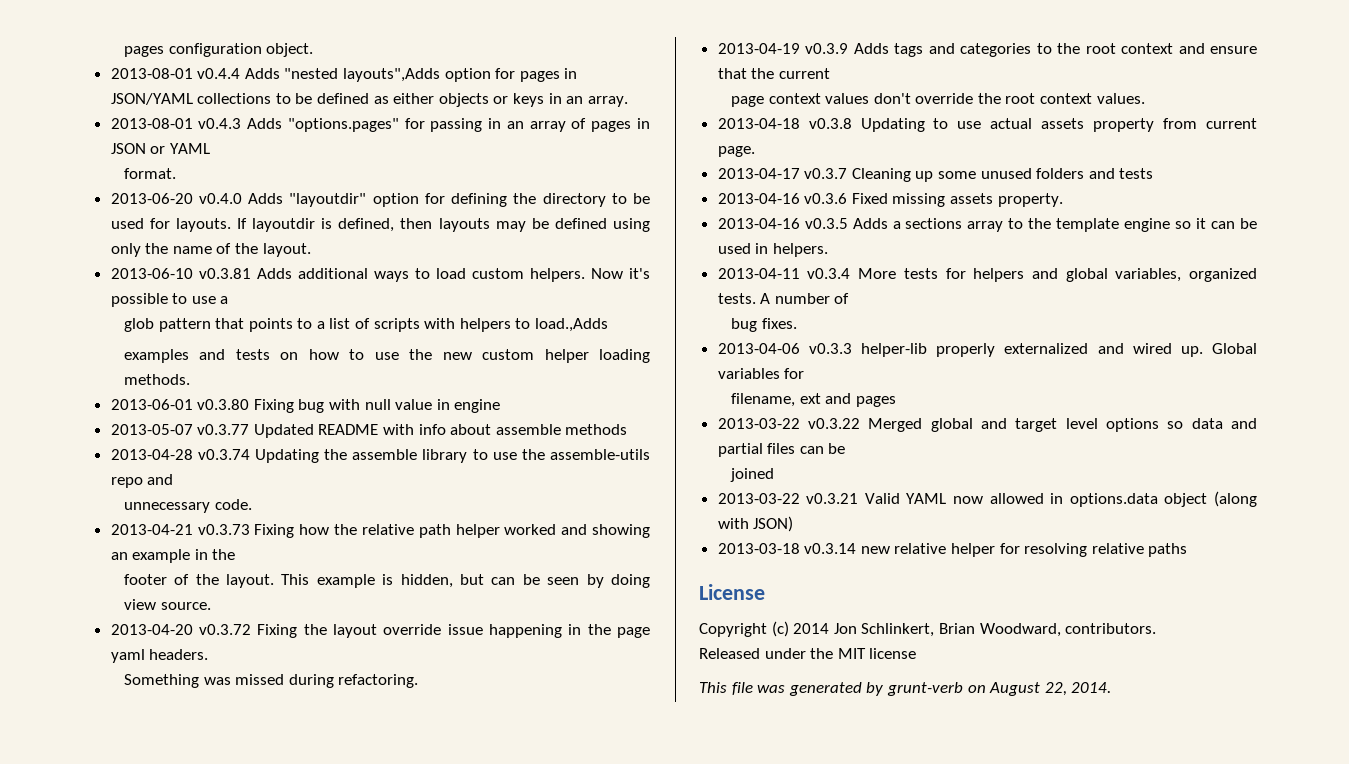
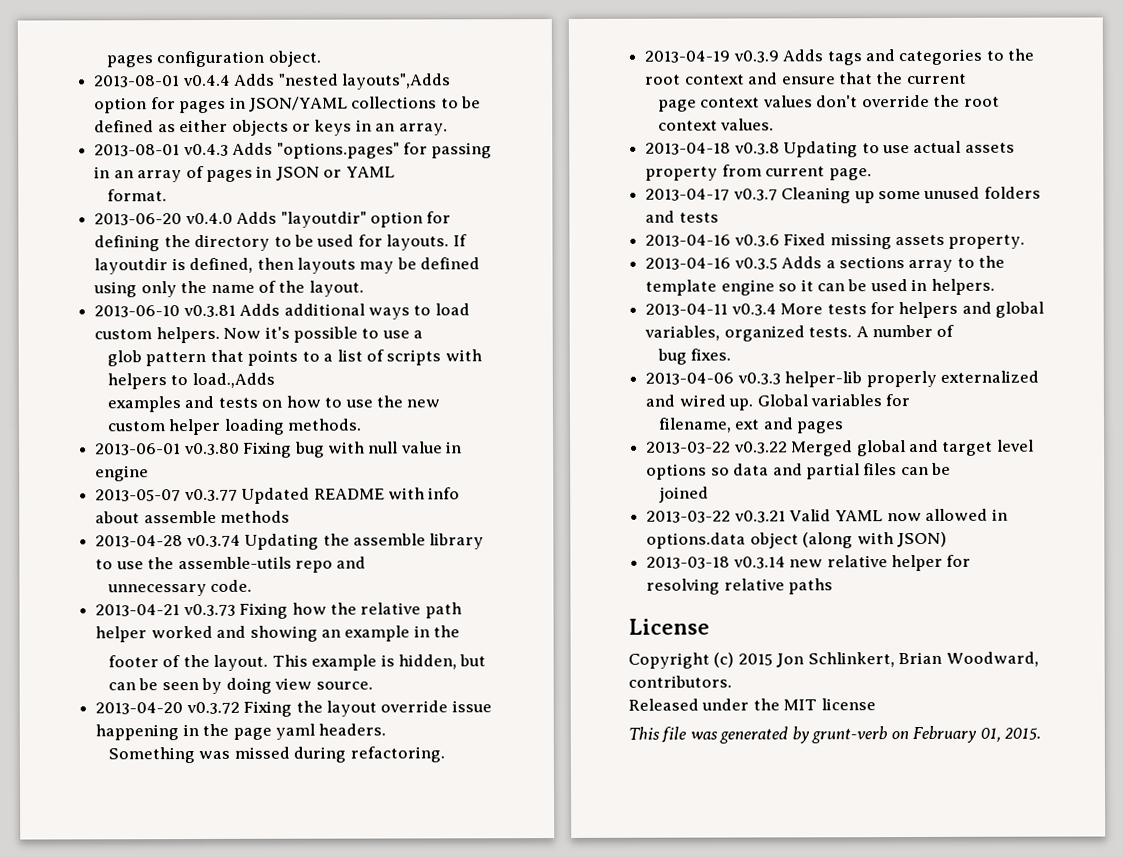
[793,623,830,634] 2014 -> [737,653,773,666] 2015
[989,682,1112,696] August 22, 2014. -> [912,725,1042,744] February 01, 2015.

